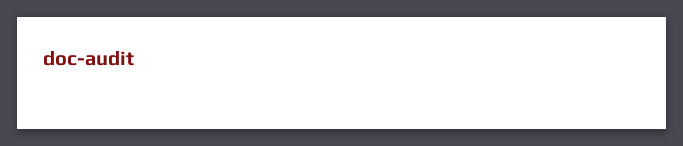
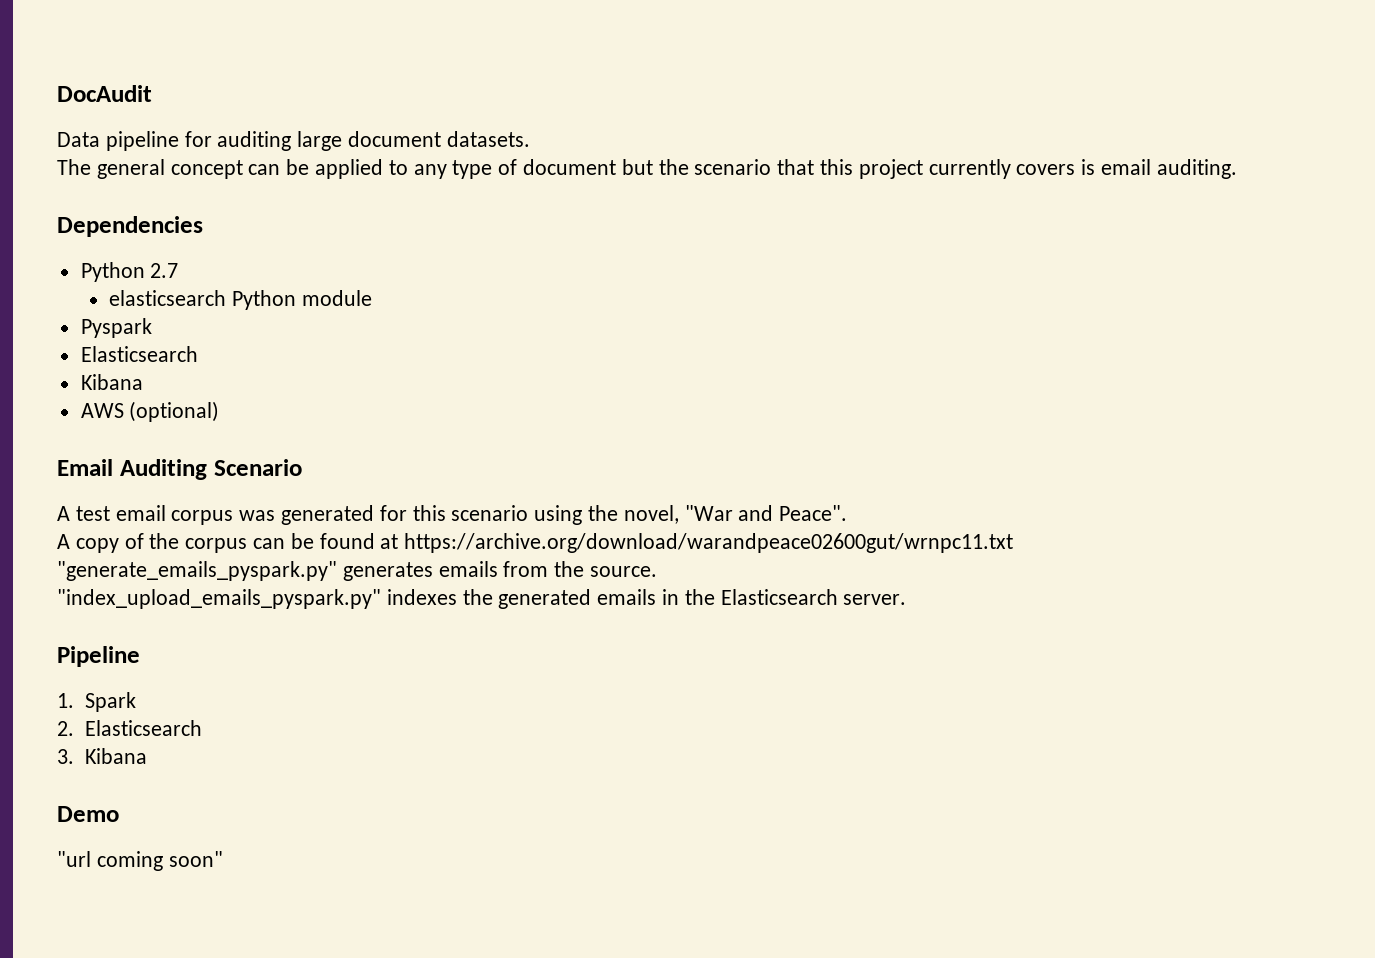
[43,51,134,66] doc-audit -> [57,85,152,102] [57,131,530,151] [57,159,1237,179] [57,216,203,237] [80,262,179,282] [108,290,372,310] [80,318,152,338] [80,346,198,362] [80,374,143,390] [80,401,220,422] [57,459,302,480] [57,505,848,525] [57,533,1014,553] [57,561,658,581] [57,589,907,609] [57,646,140,667] [57,692,137,712] [57,720,203,736] [57,748,148,764] [57,806,119,822] [57,851,223,871] DocAudit // Data pipeline for auditing large document datasets. // The general concept can be applied to any type of document but the scenario that this project currently covers is email auditing. // Dependencies // Python 2.7 // elasticsearch Python module // Pyspark // Elasticsearch // Kibana // AWS (optional) // Email Auditing Scenario // A test email corpus was generated for this scenario using the novel, "War and Peace". // A copy of the corpus can be found at https://archive.org/download/warandpeace02600gut/wrnpc11.txt // "generate_emails_pyspark.py" generates emails from the source. // "index_upload_emails_pyspark.py" indexes the generated emails in the Elasticsearch server. // Pipeline // 1. Spark // 2. Elasticsearch // 3. Kibana // Demo // "url coming soon"

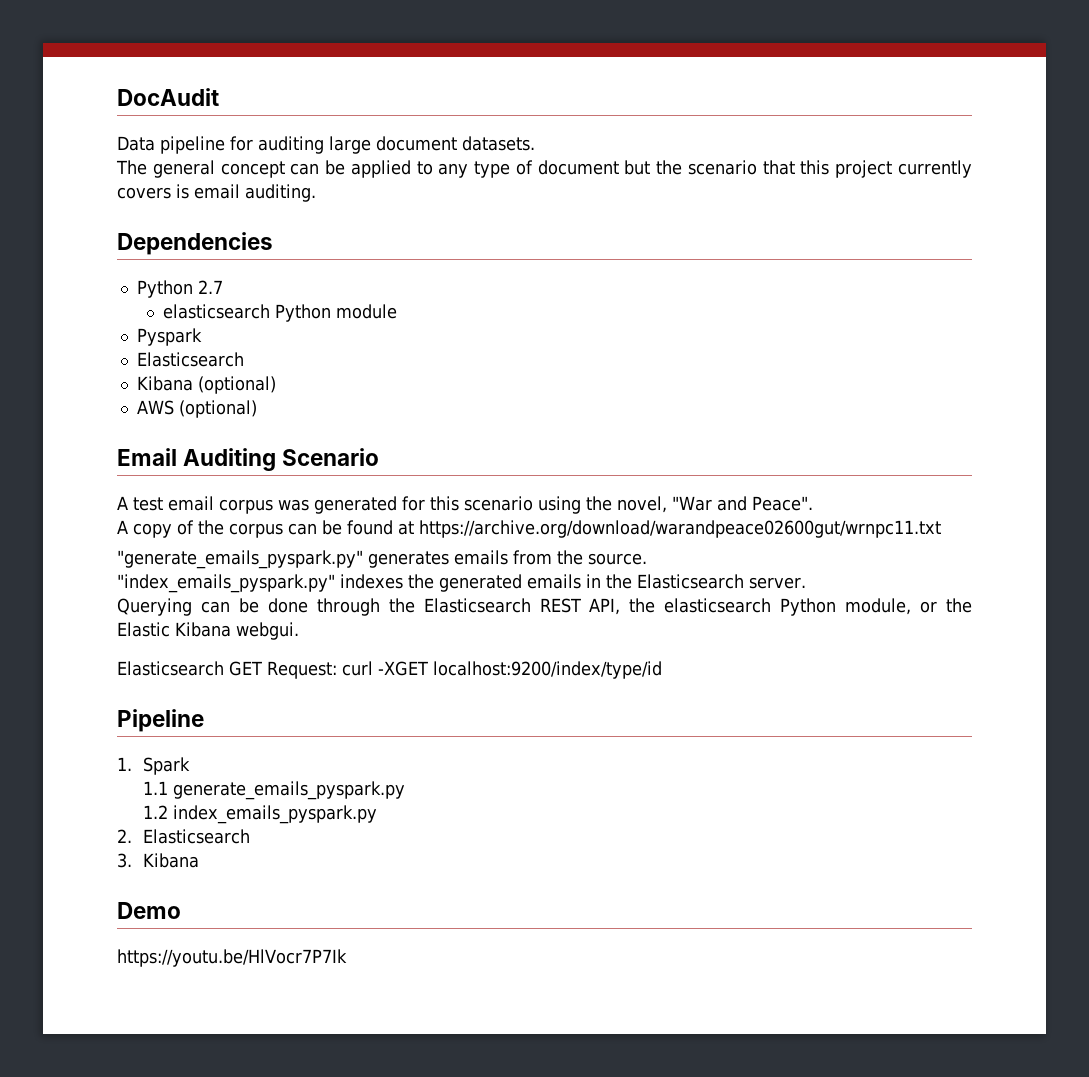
(143, 382) none -> [197,376,276,394] (optional)
[57,589,381,609] "index_upload_emails_pyspark.py" -> [117,574,335,593] "index_emails_pyspark.py"
(907, 599) none -> [117,598,973,616] [117,622,299,640] [117,661,662,679] // Querying can be done through the Elasticsearch REST API, the elasticsearch Python module, or the Elastic Kibana webgui. // Elasticsearch GET Request: curl -XGET localhost:9200/index/type/id
(137, 702) none -> [143,781,406,800] [143,805,378,824] // 1.1 generate_emails_pyspark.py // 1.2 index_emails_pyspark.py
[57,851,223,871] "url coming soon" -> [117,949,347,967] https://youtu.be/HlVocr7P7Ik

